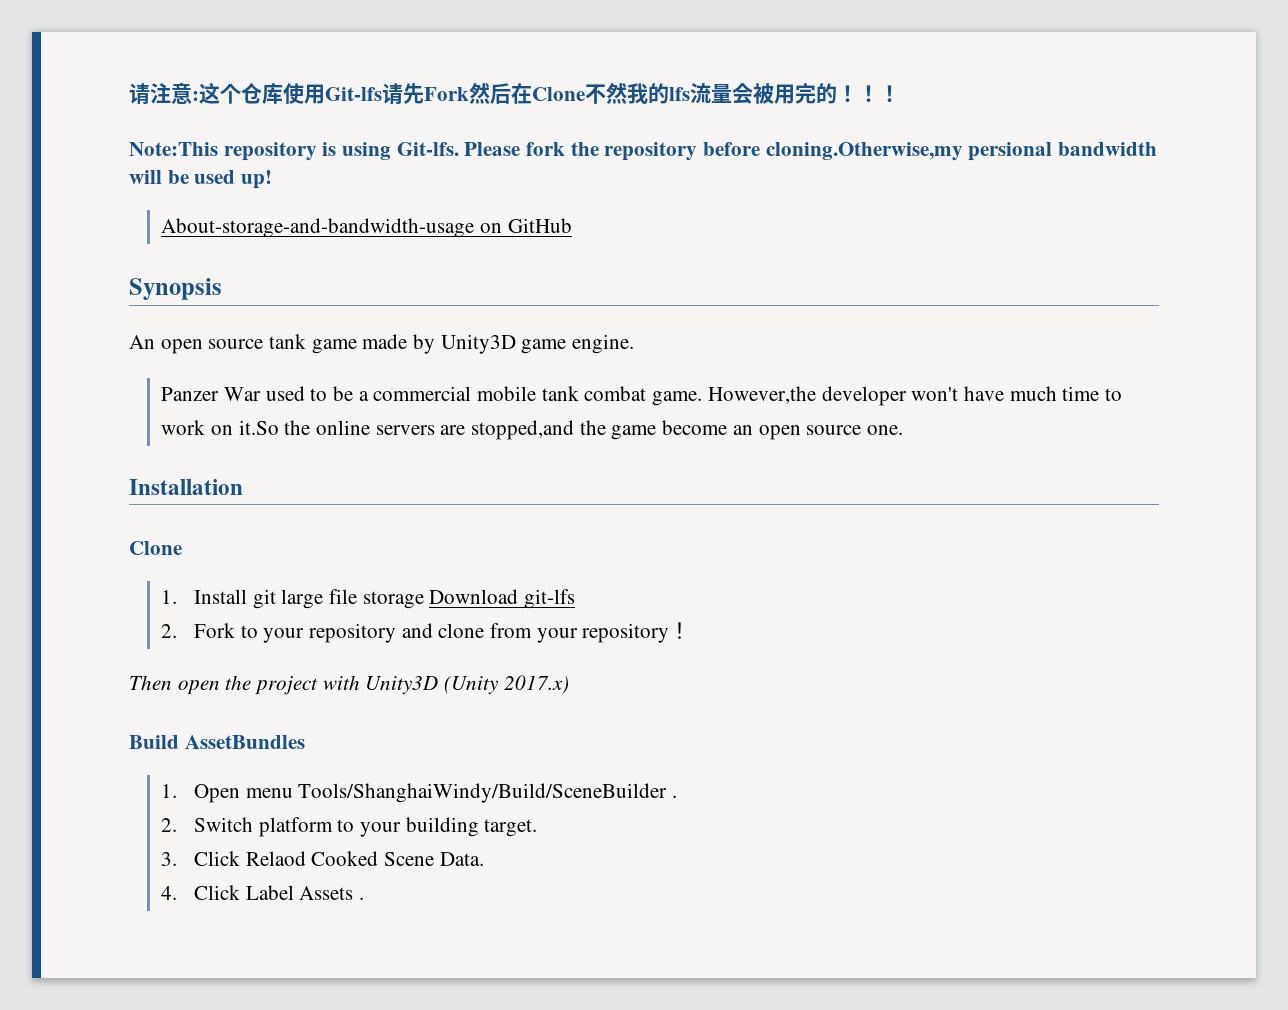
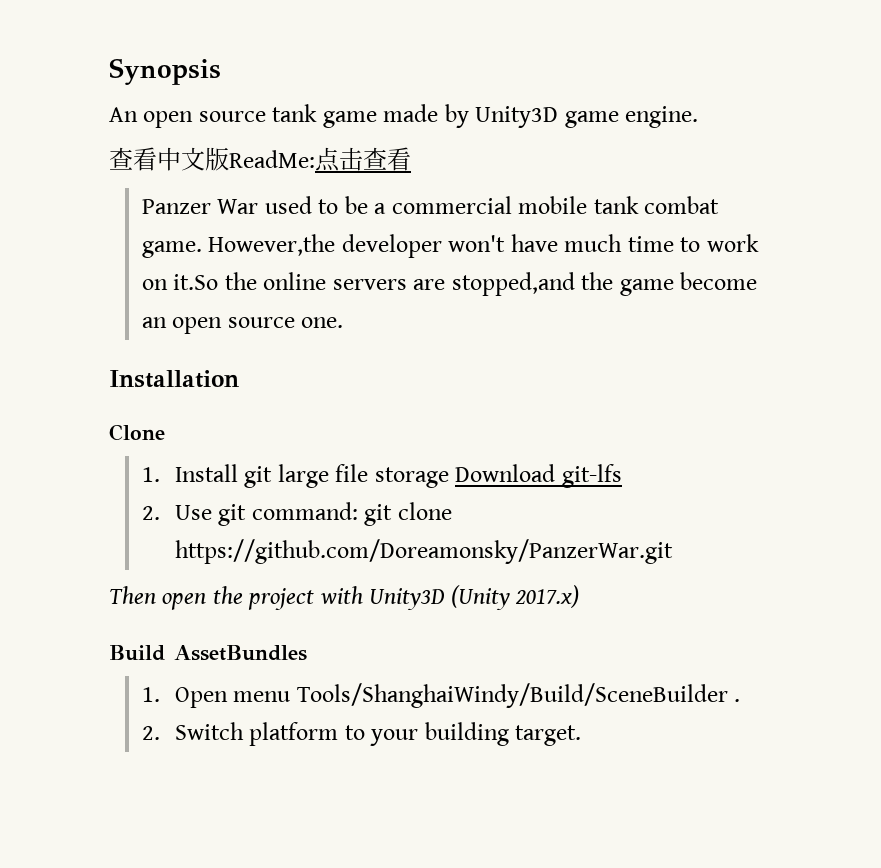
[129,82,900,105] [129,142,1158,161] [129,170,273,189] [161,218,572,238] 请注意:这个仓库使用Git-lfs请先Fork然后在Clone不然我的lfs流量会被用完的！！！ // Note:This repository is using Git-lfs. Please fork the repository before cloning.Otherwise,my persional bandwidth will be used up! // About-storage-and-bandwidth-usage on GitHub // -> (109, 71) none
(635, 344) none -> [109,147,411,172] // 查看中文版ReadMe:点击查看
[193,622,691,643] Fork to your repository and clone from your repository！ -> [174,502,452,526] [174,539,673,564] Use git command: git clone https://github.com/Doreamonsky/PanzerWar.git
[161,851,484,866] [161,885,364,900] // 3. Click Relaod Cooked Scene Data. // 4. Click Label Assets . -> (582, 735) none

